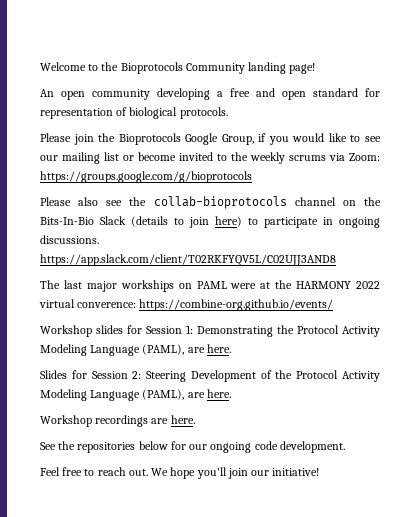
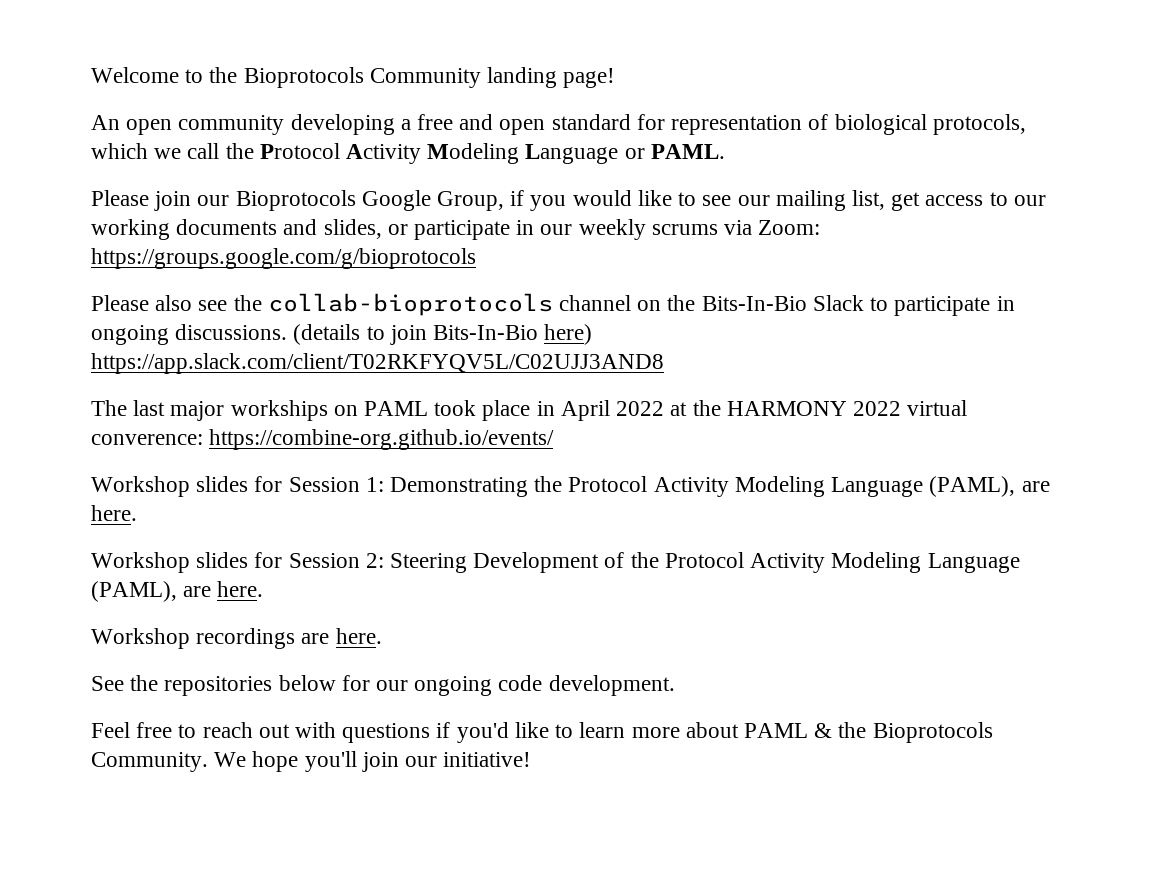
[179,107,228,119] protocols. -> [932,114,1026,135] [91,143,725,164] protocols, which we call the Protocol Activity Modeling Language or PAML.
[98,133,116,142] the -> [197,195,230,206] our
[104,152,248,161] list or become invited to the -> [851,190,1046,211] [91,219,573,240] list, get access to our working documents and slides, or participate in our
[131,216,242,228] (details to join here) -> (864, 303) none
(99, 239) none -> [293,324,593,345] (details to join Bits-In-Bio here)
[230,283,257,289] were -> [434,400,665,421] took place in April 2022
[40,370,67,379] Slides -> [91,552,249,573] Workshop slides
[128,469,148,476] out. -> [258,722,993,743] [91,752,208,772] out with questions if you'd like to learn more about PAML & the Bioprotocols Community.

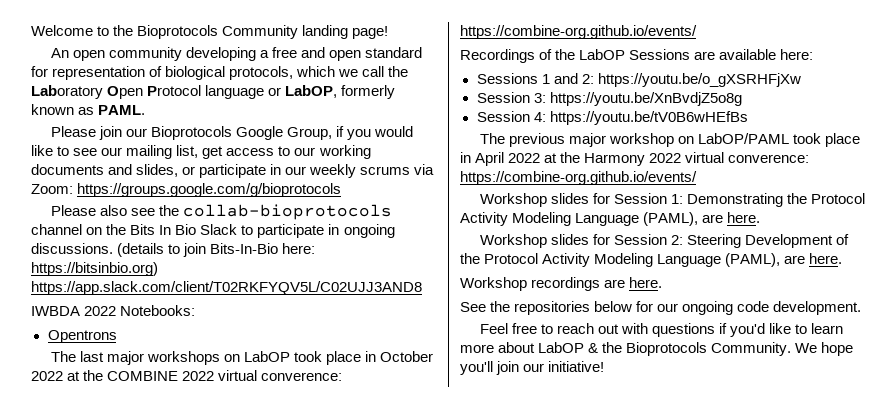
[259,143,645,164] Protocol Activity Modeling Language or -> [31,85,396,99] [31,104,95,115] Laboratory Open Protocol language or LabOP, formerly known as
[701,296,807,311] Bits-In-Bio -> [130,224,197,235] Bits In Bio
[544,324,593,345] here) -> [282,243,316,254] [31,262,158,276] here: https://bitsinbio.org)
(664, 363) none -> [31,305,196,316] [47,330,117,343] // IWBDA 2022 Notebooks: // Opentrons
[230,400,429,421] workships on PAML -> [146,351,433,365] [31,370,343,381] [460,25,697,39] [460,49,814,63] [476,73,801,87] [476,92,742,106] [476,111,748,125] [479,133,789,147] workshops on LabOP took place in October 2022 at the COMBINE 2022 virtual converence: https://combine-org.github.io/events/ // Recordings of the LabOP Sessions are available here: // Sessions 1 and 2: https://youtu.be/o_gXSRHFjXw // Session 3: https://youtu.be/XnBvdjZ5o8g // Session 4: https://youtu.be/tV0B6wHEfBs // The previous major workshop on LabOP/PAML
[726,401,847,416] HARMONY -> [584,153,646,166] Harmony
[743,723,808,738] PAML -> [538,342,585,353] LabOP

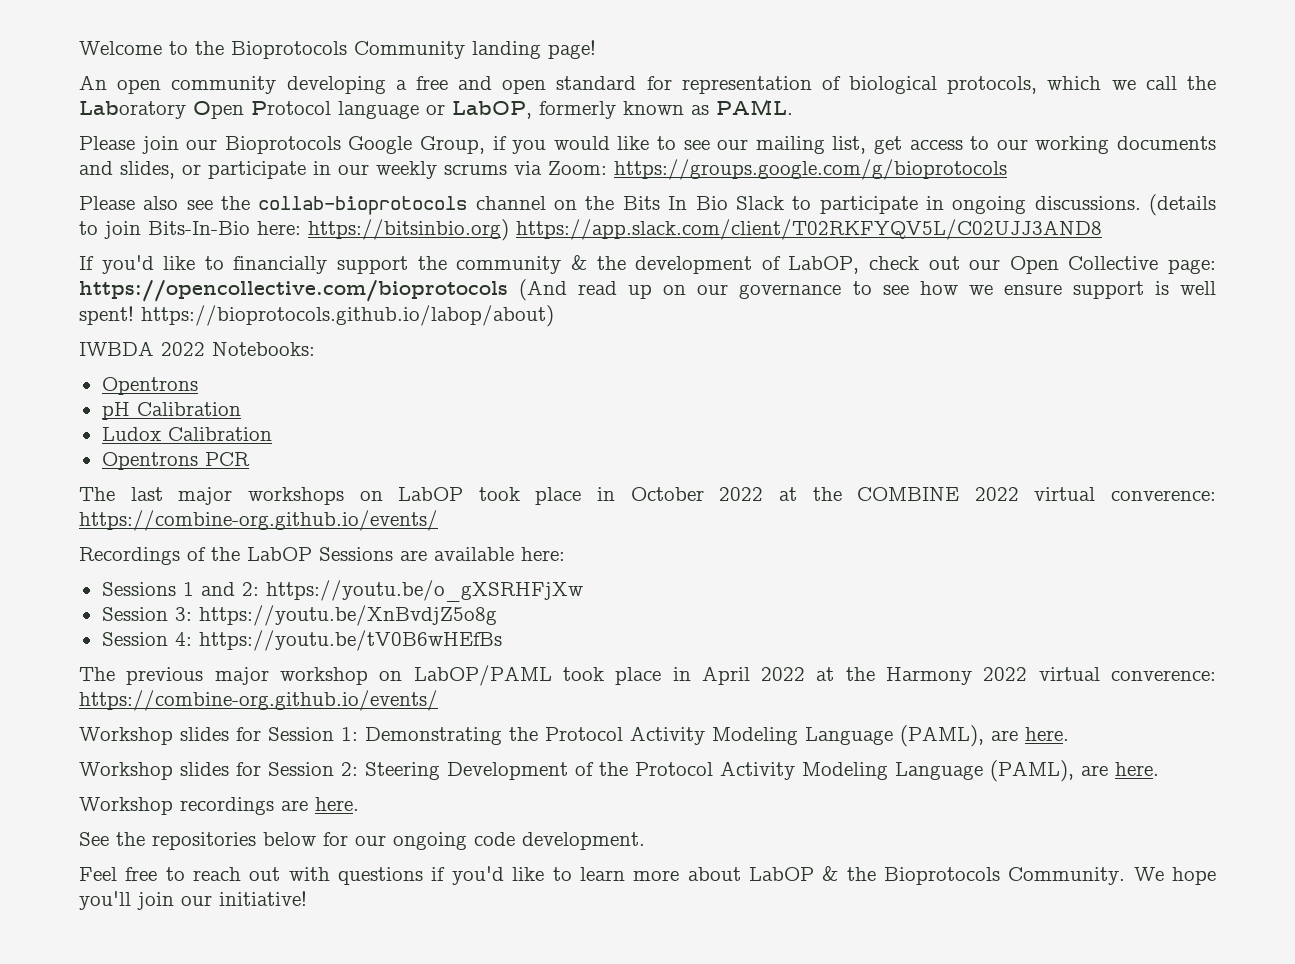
[31,305,196,316] [47,330,117,343] IWBDA 2022 Notebooks: // Opentrons -> [79,255,1216,274] [79,279,1216,302] [79,305,554,327] [79,341,315,356] [101,377,198,395] [101,402,241,420] [101,427,272,441] [101,452,250,470] If you'd like to financially support the community & the development of LabOP, check out our Open Collective page: https://opencollective.com/bioprotocols (And read up on our governance to see how we ensure support is well spent! https://bioprotocols.github.io/labop/about) // IWBDA 2022 Notebooks: // Opentrons // pH Calibration // Ludox Calibration // Opentrons PCR

